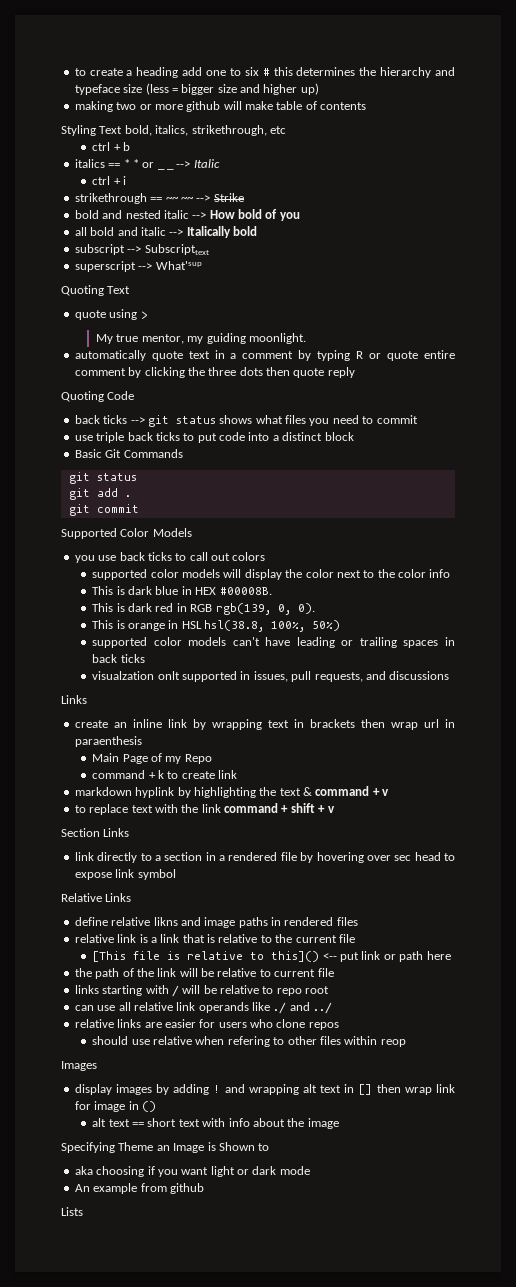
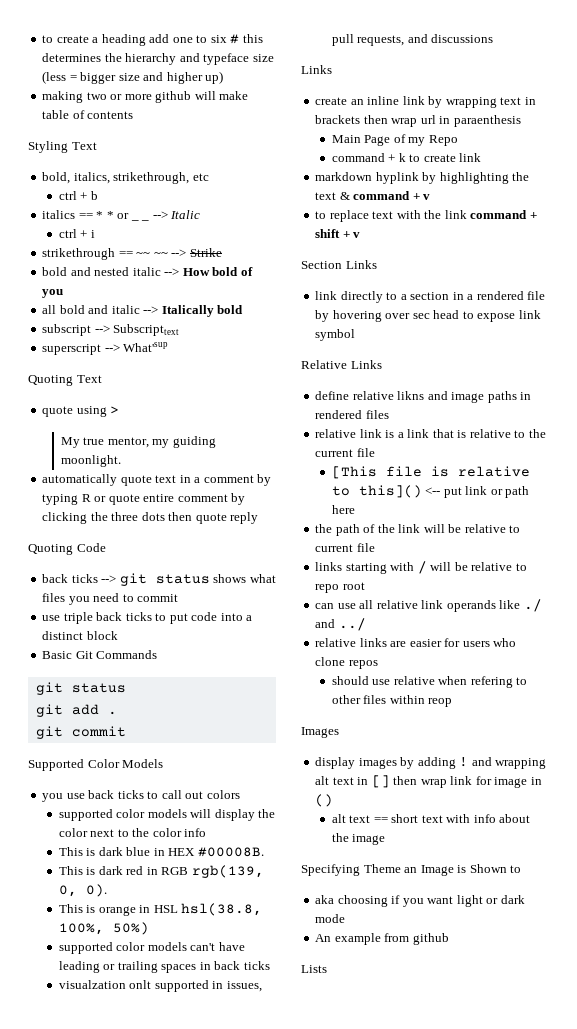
(123, 130) none -> (97, 146) //

